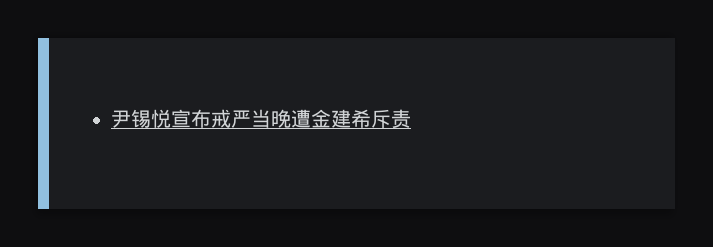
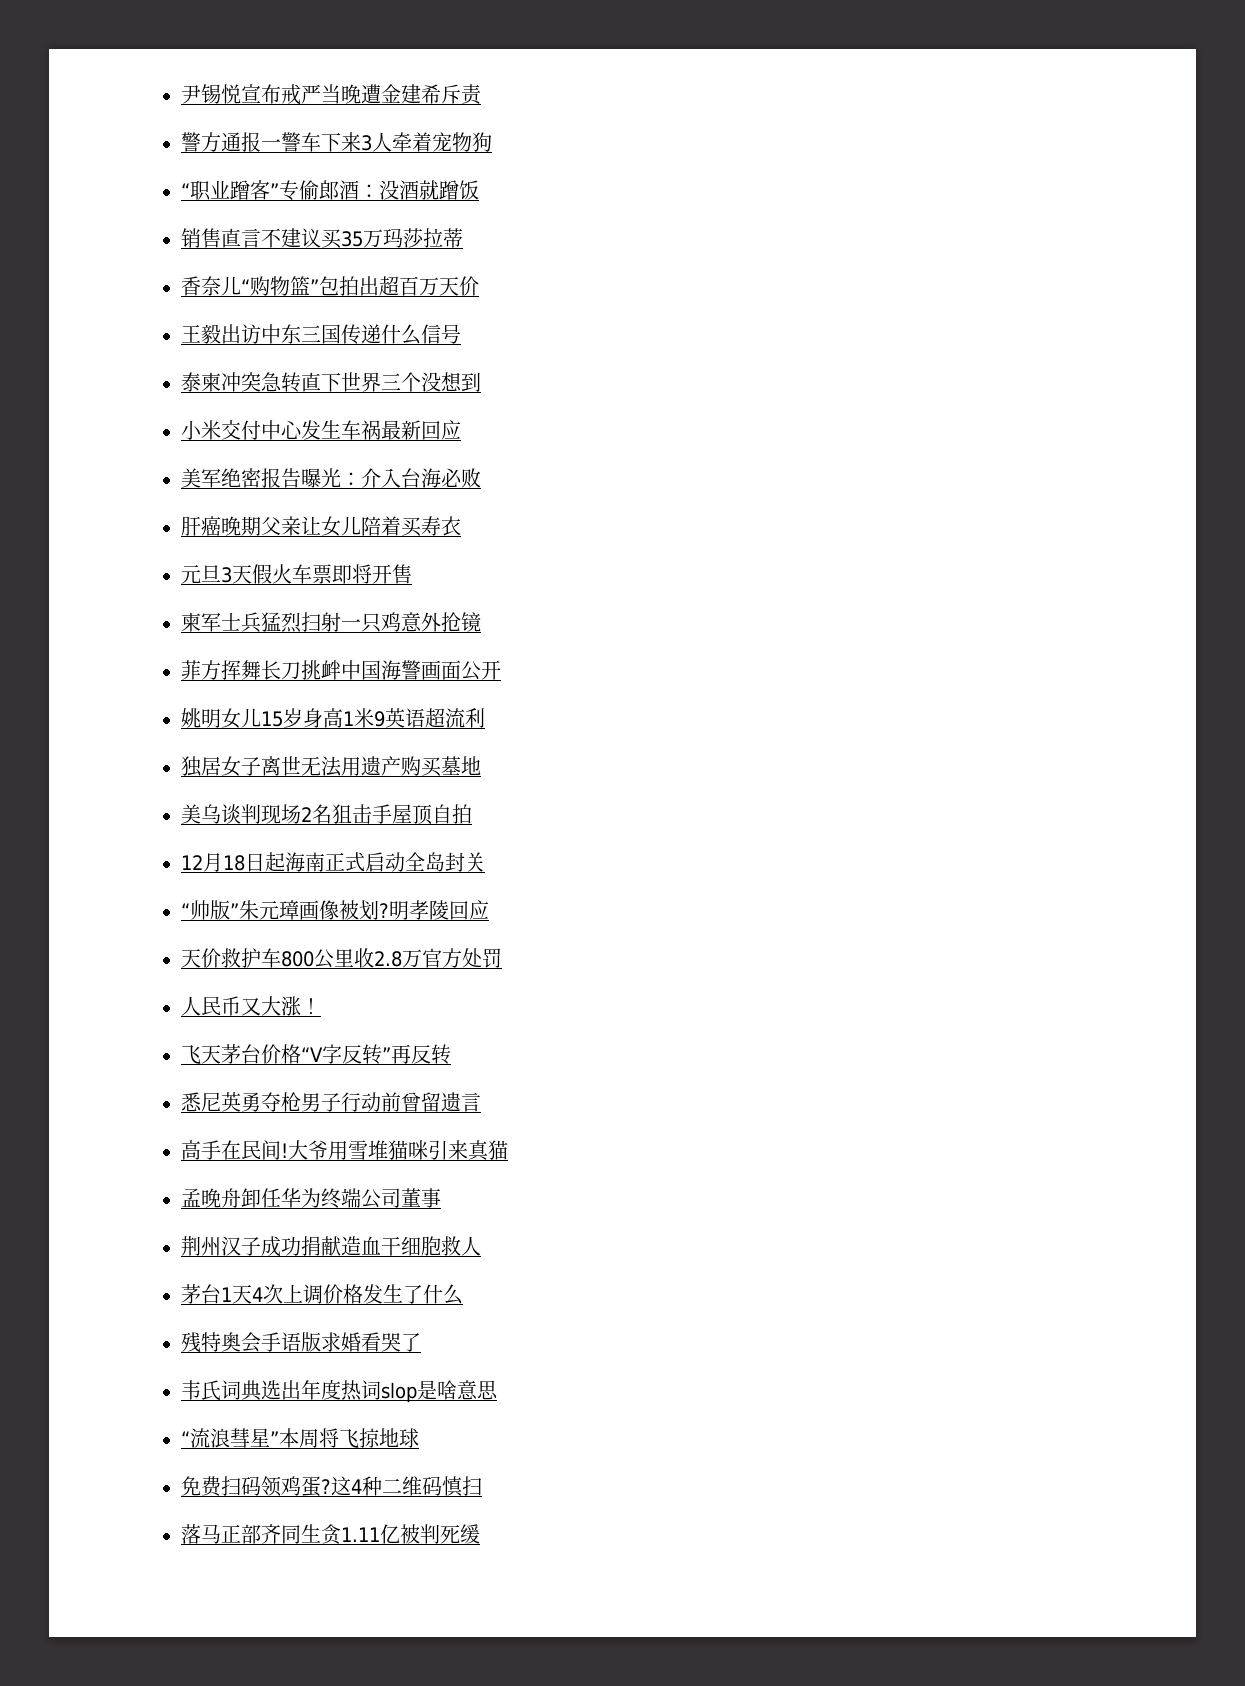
(411, 119) none -> [181,132,492,152] [181,180,479,201] [181,228,463,249] [181,276,479,296] [181,324,461,345] [181,372,481,393] [181,420,461,440] [181,468,481,488] [181,516,461,537] [181,564,412,584] [181,612,481,633] [181,660,501,681] [181,708,485,729] [181,756,481,777] [181,804,472,825] [181,852,485,872] [181,900,489,920] [181,948,502,969] [181,996,321,1016] [181,1044,451,1065] [181,1092,481,1112] [181,1140,508,1161] [181,1188,441,1209] [181,1236,481,1257] [181,1284,463,1305] [181,1332,421,1353] [181,1379,498,1403] [181,1428,419,1448] [181,1476,482,1497] [181,1524,480,1545] // 警方通报一警车下来3人牵着宠物狗 // “职业蹭客”专偷郎酒：没酒就蹭饭 // 销售直言不建议买35万玛莎拉蒂 // 香奈儿“购物篮”包拍出超百万天价 // 王毅出访中东三国传递什么信号 // 泰柬冲突急转直下世界三个没想到 // 小米交付中心发生车祸最新回应 // 美军绝密报告曝光：介入台海必败 // 肝癌晚期父亲让女儿陪着买寿衣 // 元旦3天假火车票即将开售 // 柬军士兵猛烈扫射一只鸡意外抢镜 // 菲方挥舞长刀挑衅中国海警画面公开 // 姚明女儿15岁身高1米9英语超流利 // 独居女子离世无法用遗产购买墓地 // 美乌谈判现场2名狙击手屋顶自拍 // 12月18日起海南正式启动全岛封关 // “帅版”朱元璋画像被划?明孝陵回应 // 天价救护车800公里收2.8万官方处罚 // 人民币又大涨！ // 飞天茅台价格“V字反转”再反转 // 悉尼英勇夺枪男子行动前曾留遗言 // 高手在民间!大爷用雪堆猫咪引来真猫 // 孟晚舟卸任华为终端公司董事 // 荆州汉子成功捐献造血干细胞救人 // 茅台1天4次上调价格发生了什么 // 残特奥会手语版求婚看哭了 // 韦氏词典选出年度热词slop是啥意思 // “流浪彗星”本周将飞掠地球 // 免费扫码领鸡蛋?这4种二维码慎扫 // 落马正部齐同生贪1.11亿被判死缓

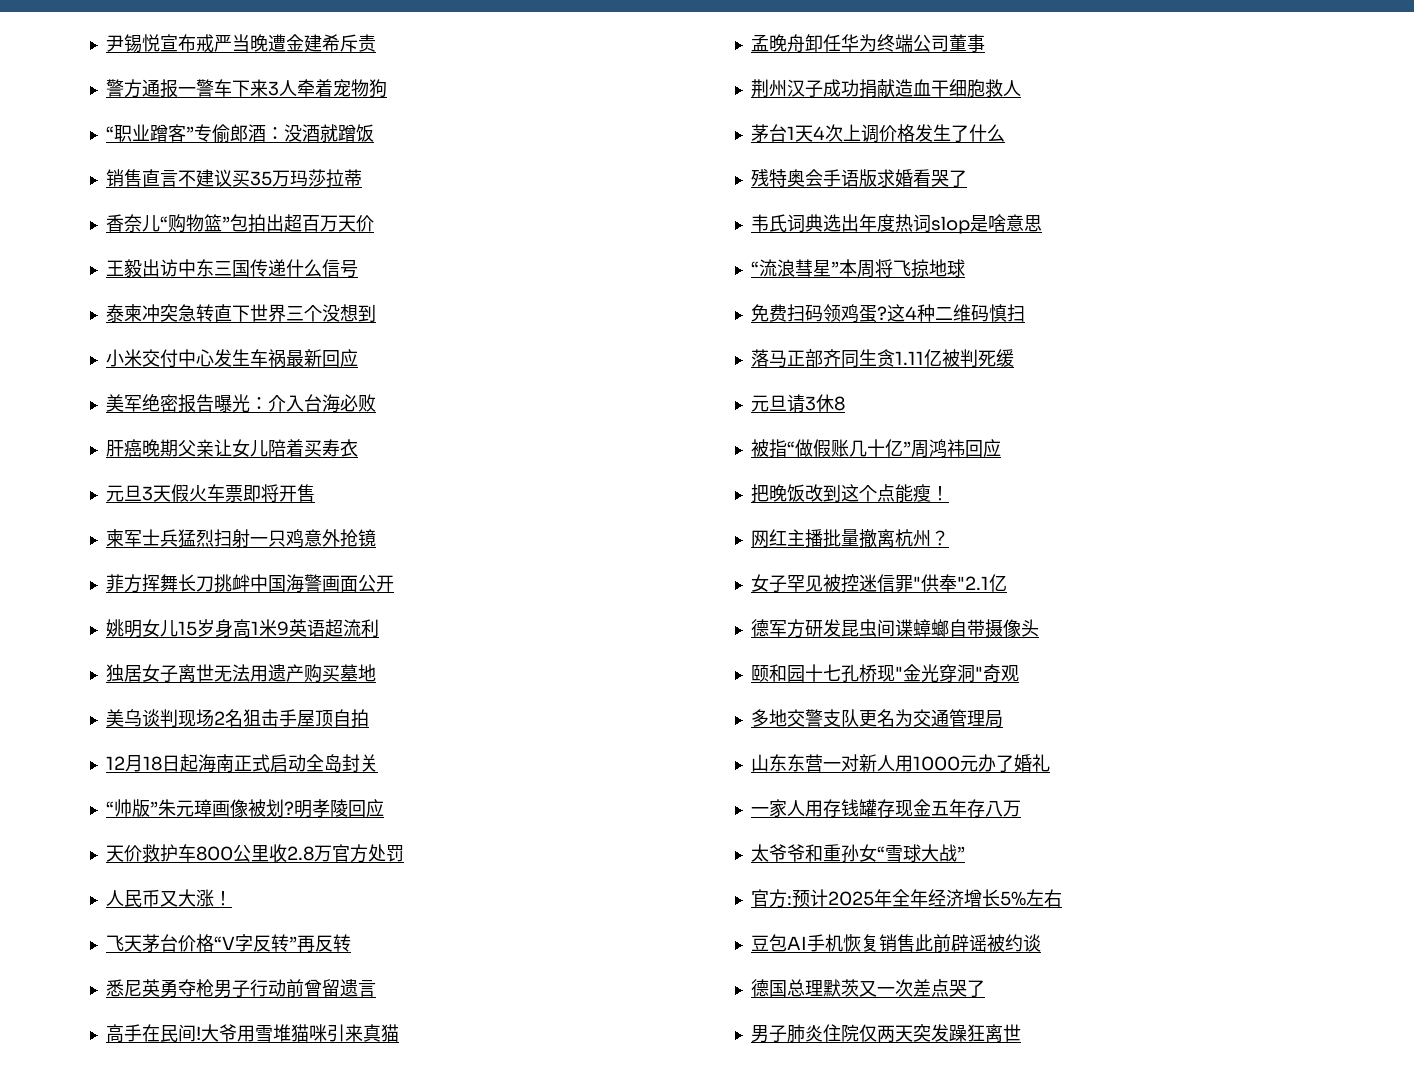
(480, 1534) none -> [750,394,845,413] [750,439,1001,458] [750,484,949,503] [750,529,949,548] [750,574,1007,593] [750,619,1039,638] [750,664,1019,683] [750,709,1003,728] [750,754,1050,772] [750,799,1021,818] [750,844,965,862] [750,889,1062,908] [750,934,1041,952] [750,979,985,997] [750,1024,1021,1043] // 元旦请3休8 // 被指“做假账几十亿”周鸿祎回应 // 把晚饭改到这个点能瘦！ // 网红主播批量撤离杭州？ // 女子罕见被控迷信罪"供奉"2.1亿 // 德军方研发昆虫间谍蟑螂自带摄像头 // 颐和园十七孔桥现"金光穿洞"奇观 // 多地交警支队更名为交通管理局 // 山东东营一对新人用1000元办了婚礼 // 一家人用存钱罐存现金五年存八万 // 太爷爷和重孙女“雪球大战” // 官方:预计2025年全年经济增长5%左右 // 豆包AI手机恢复销售此前辟谣被约谈 // 德国总理默茨又一次差点哭了 // 男子肺炎住院仅两天突发躁狂离世

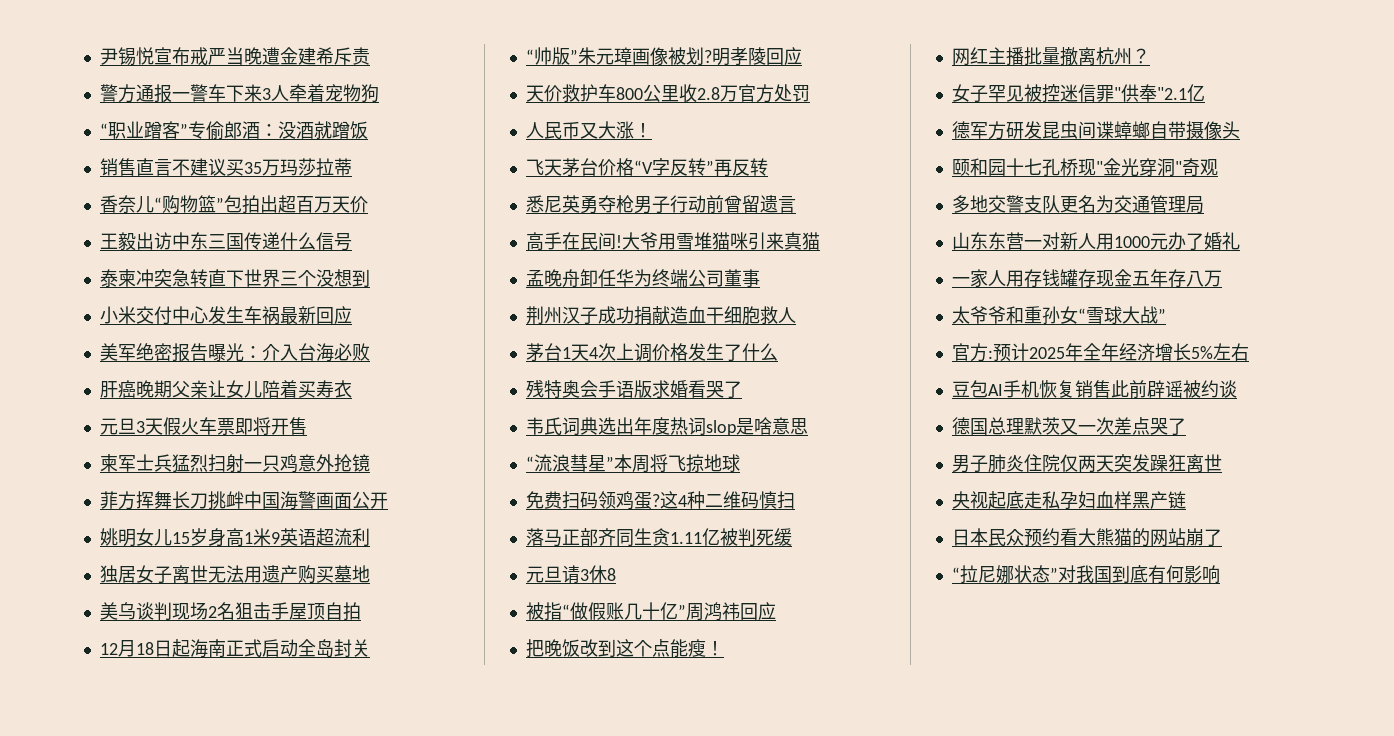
(1021, 1033) none -> [951,491,1186,509] [951,528,1222,547] [951,565,1220,584] // 央视起底走私孕妇血样黑产链 // 日本民众预约看大熊猫的网站崩了 // “拉尼娜状态”对我国到底有何影响

